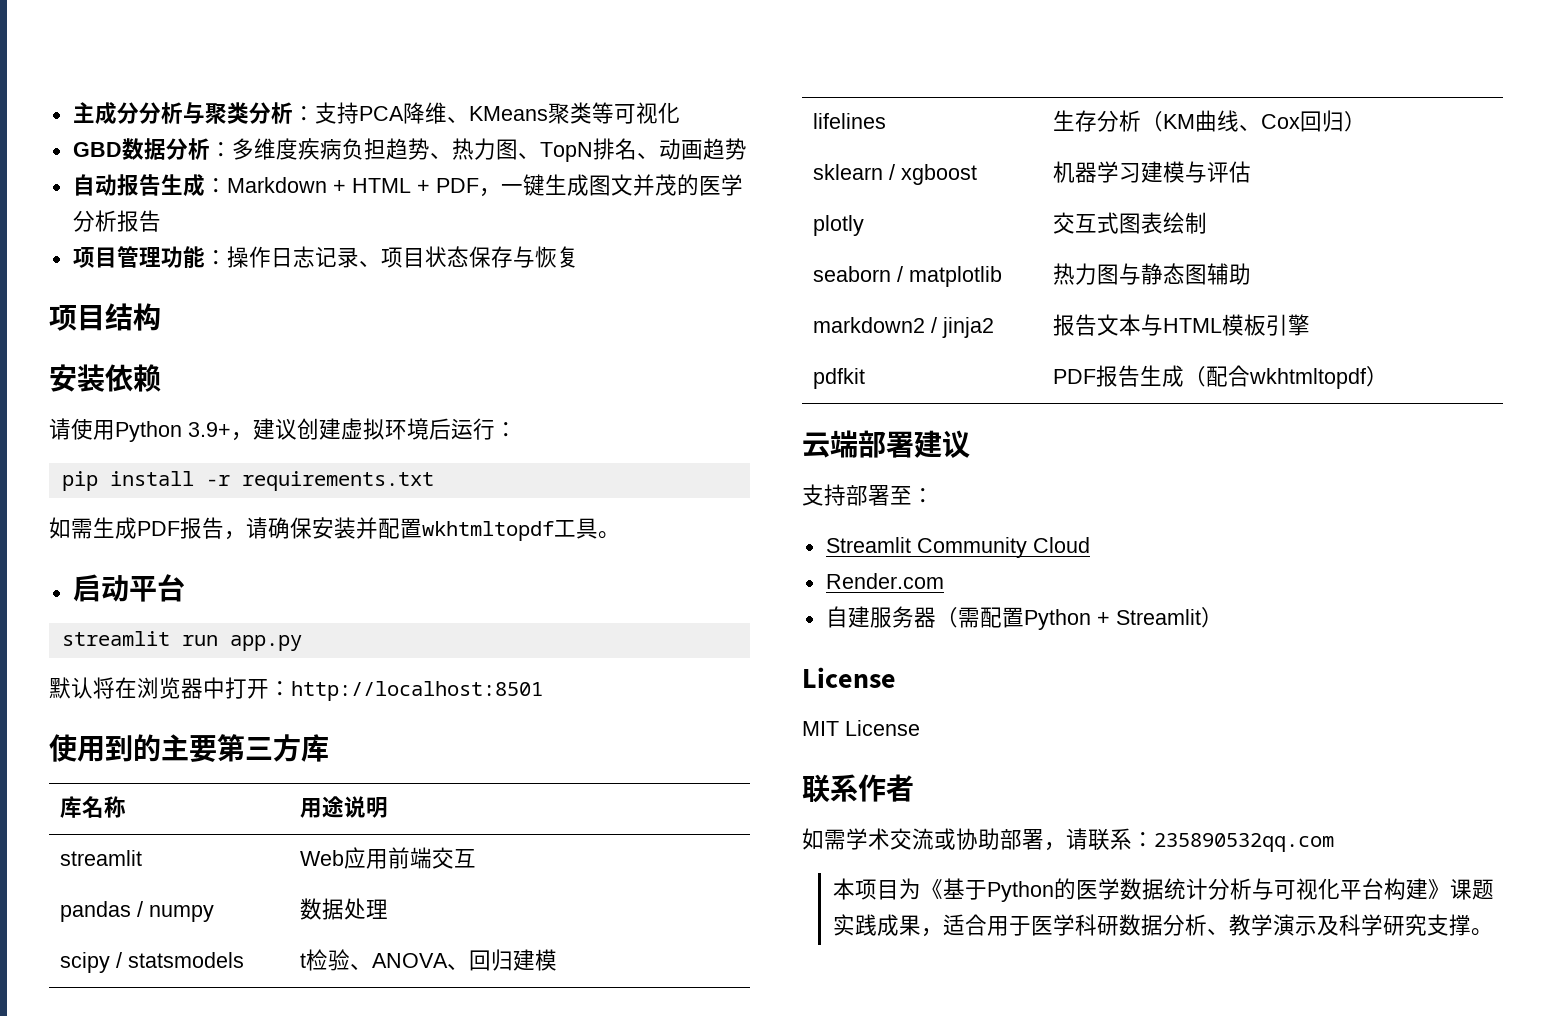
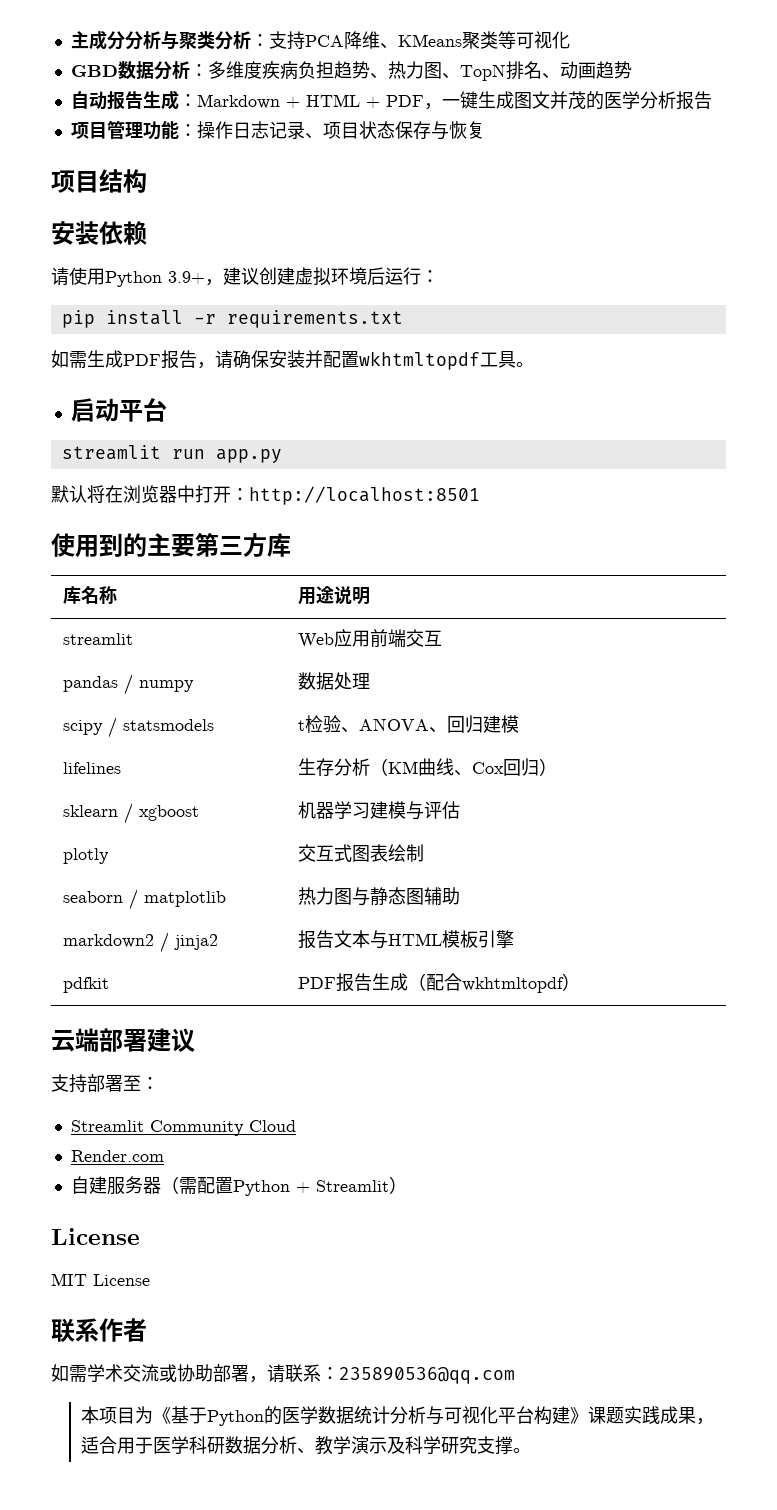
[1154,833,1334,852] 235890532qq.com -> [339,1367,515,1384] 235890536@qq.com

